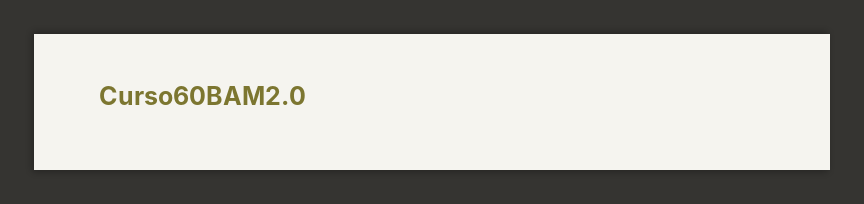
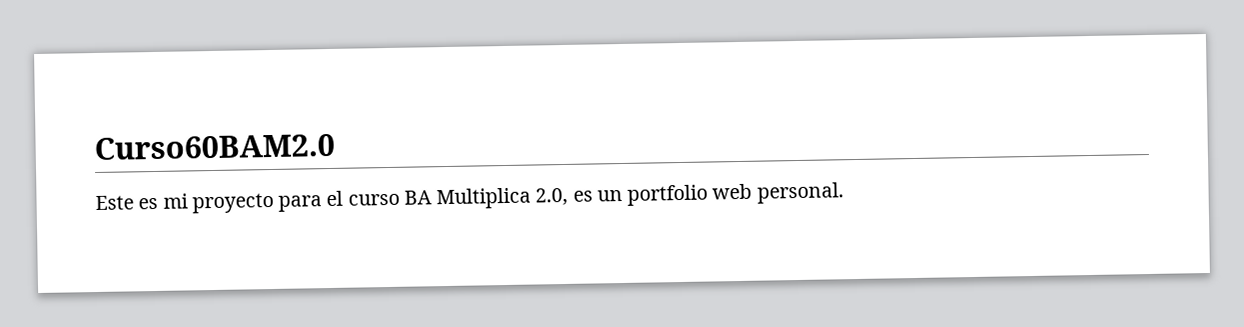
(306, 95) none -> [95,182,844,214] // Este es mi proyecto para el curso BA Multiplica 2.0, es un portfolio web personal.

